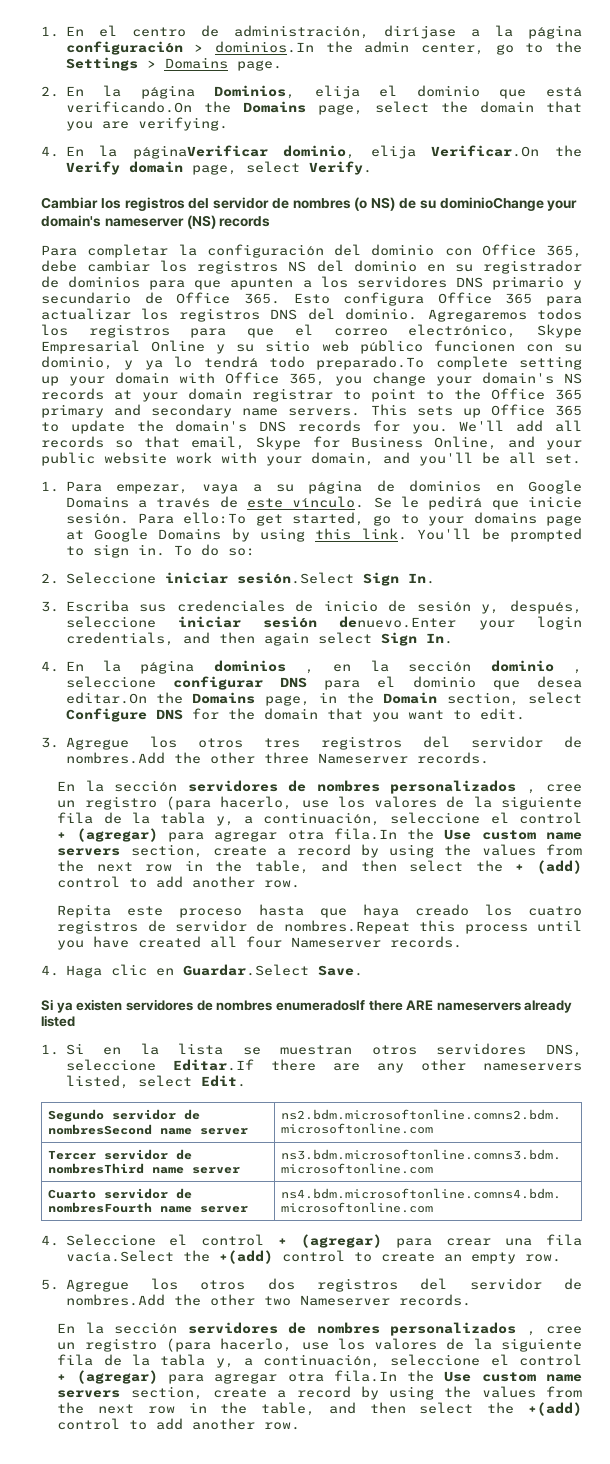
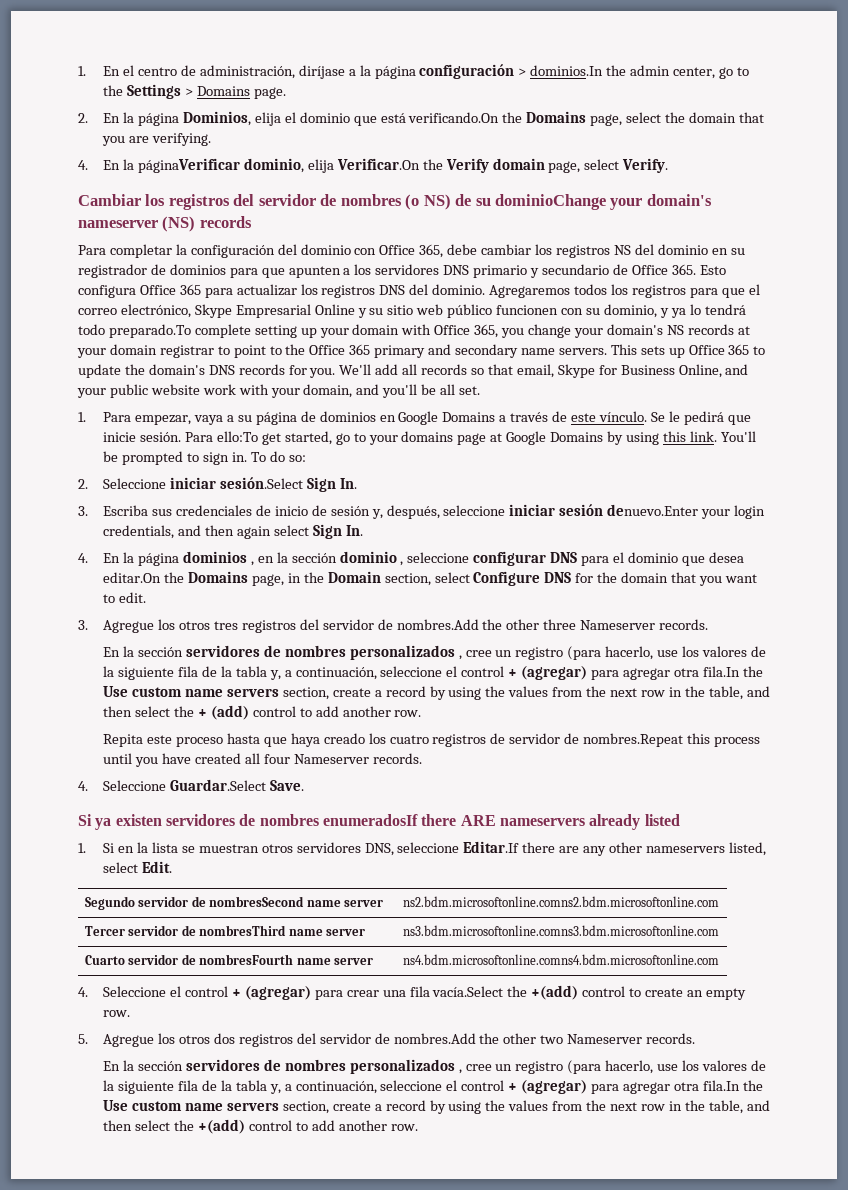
[65,964,174,978] Haga clic en -> [103,780,167,791] Seleccione

